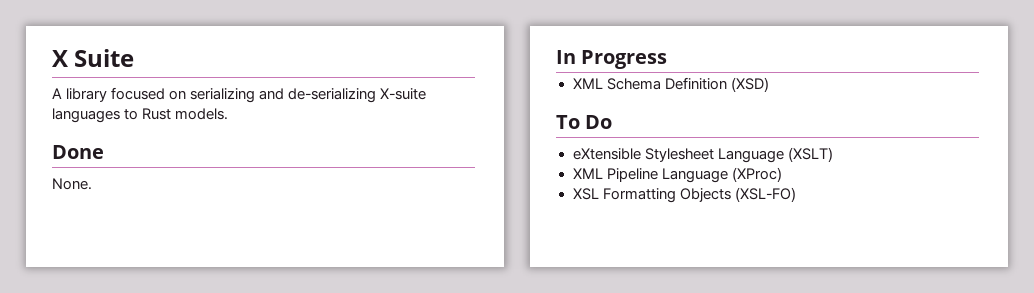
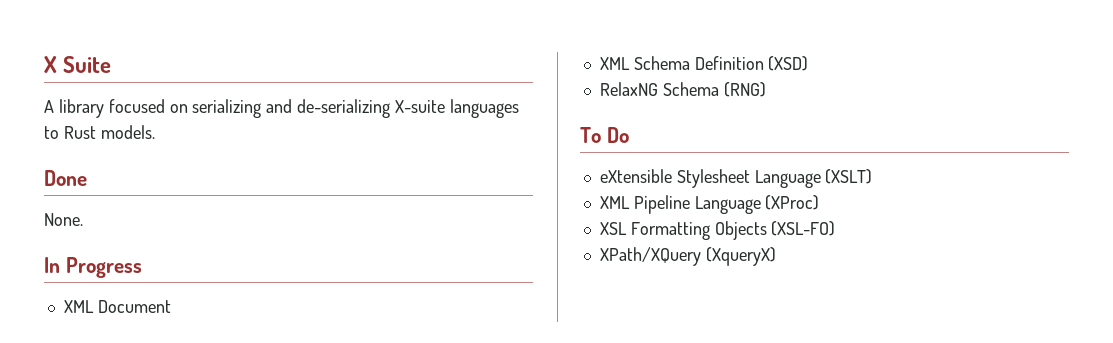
(668, 59) none -> [63,300,171,313] // XML Document
(769, 84) none -> [599,82,766,97] // RelaxNG Schema (RNG)
(796, 194) none -> [599,247,776,266] // XPath/XQuery (XqueryX)

